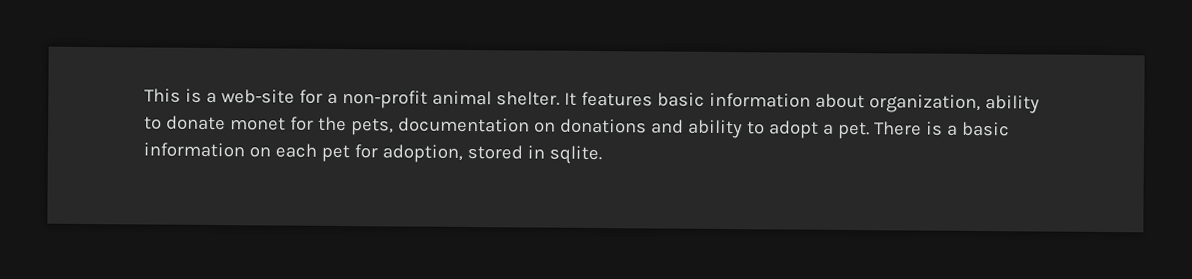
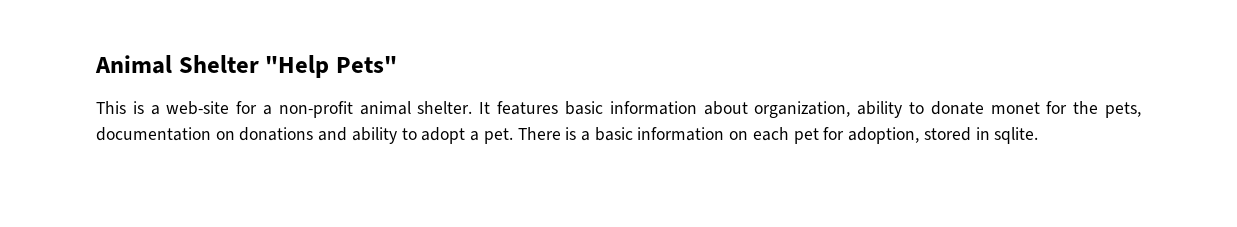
(144, 95) none -> [95,55,397,78] Animal Shelter "Help Pets" //

